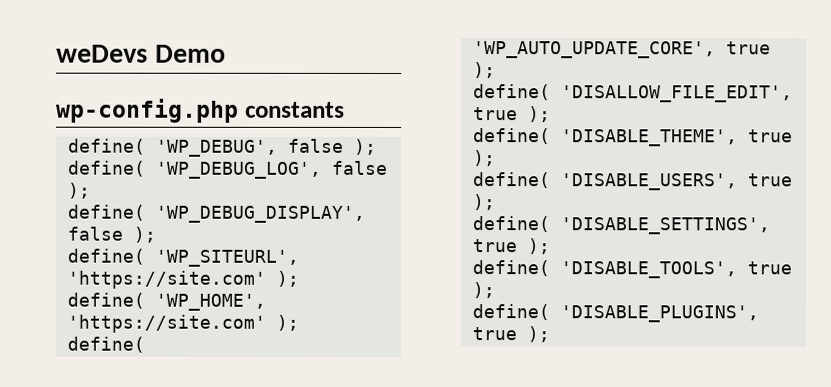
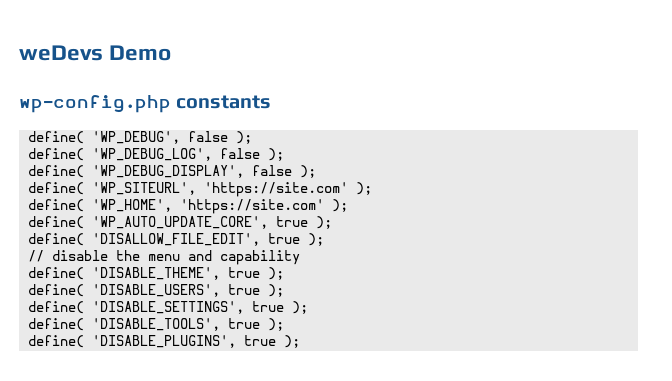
(551, 114) none -> [28,250,300,265] // // disable the menu and capability

